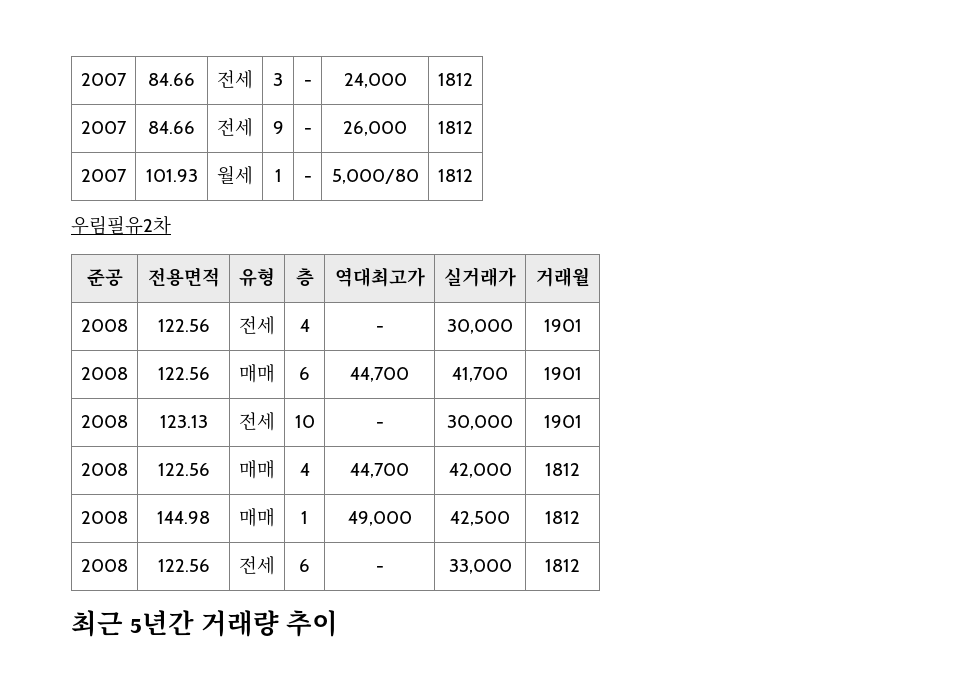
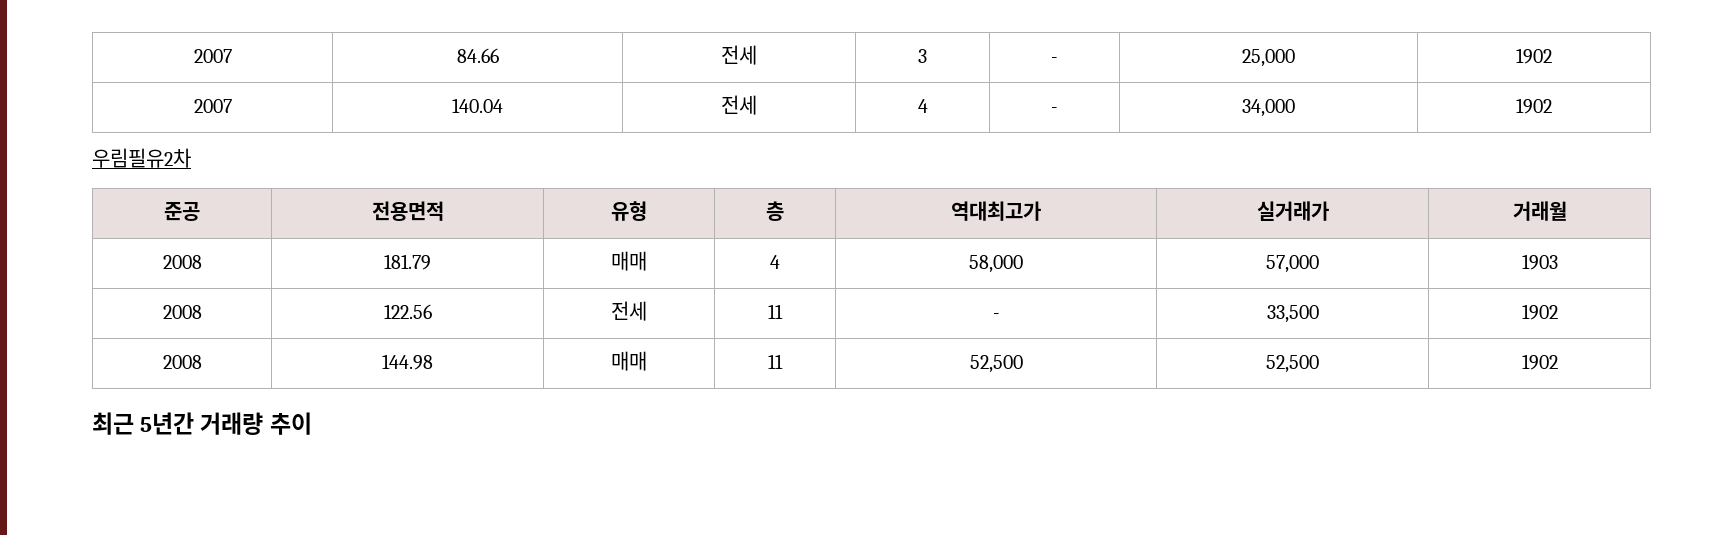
[343,73,407,88] [438,73,473,86] [81,121,127,134] [148,121,195,134] [217,118,253,137] [272,121,284,134] [303,128,312,134] [343,121,407,136] [438,121,473,134] [81,169,127,182] [145,169,198,182] [217,165,253,185] [274,169,282,182] [303,176,312,182] [331,169,419,184] [438,169,473,182] 24,000 | 1812 // 2007 | 84.66 | 전세 | 9 | - | 26,000 | 1812 // 2007 | 101.93 | 월세 | 1 | - | 5,000/80 | 1812 -> [1242,49,1295,67] [1516,48,1552,64] [193,99,232,113] [451,98,503,113] [721,95,757,115] [917,99,928,113] [1051,107,1058,113] [1242,99,1295,117] [1516,98,1552,114] 25,000 | 1902 // 2007 | 140.04 | 전세 | 4 | - | 34,000 | 1902
[157,319,210,332] [239,316,275,335] [299,319,310,332] [375,326,384,332] [447,319,513,334] [543,319,582,332] [81,367,128,380] [157,367,210,380] [239,364,275,383] [299,367,310,380] [350,367,409,382] [452,367,508,382] [543,367,582,380] [81,415,128,428] [159,415,208,428] [239,412,275,431] [294,415,315,428] [375,422,384,428] [447,415,513,430] [543,415,582,428] [81,463,128,476] [157,463,210,476] [239,460,275,479] [299,463,310,476] [350,463,409,478] [448,463,512,478] [545,463,580,476] [81,511,128,524] [157,511,210,524] [239,508,275,527] [301,511,308,524] [347,511,412,526] [450,511,510,526] [545,511,580,524] [81,559,128,572] [157,559,210,572] [239,556,275,575] [299,559,310,572] [375,566,384,572] [448,559,512,574] [545,559,580,572] 122.56 | 전세 | 4 | - | 30,000 | 1901 // 2008 | 122.56 | 매매 | 6 | 44,700 | 41,700 | 1901 // 2008 | 123.13 | 전세 | 10 | - | 30,000 | 1901 // 2008 | 122.56 | 매매 | 4 | 44,700 | 42,000 | 1812 // 2008 | 144.98 | 매매 | 1 | 49,000 | 42,500 | 1812 // 2008 | 122.56 | 전세 | 6 | - | 33,000 | 1812 -> [383,254,431,270] [611,251,647,271] [770,255,780,269] [969,255,1023,273] [1266,255,1319,273] [1521,254,1558,270] [162,305,202,319] [383,304,432,319] [611,301,647,321] [768,304,783,319] [992,313,1000,319] [1266,305,1319,323] [1521,304,1558,320] [162,355,202,369] [381,354,433,370] [611,351,647,371] [768,354,783,369] [969,355,1023,373] [1266,355,1319,373] [1521,354,1558,370] 181.79 | 매매 | 4 | 58,000 | 57,000 | 1903 // 2008 | 122.56 | 전세 | 11 | - | 33,500 | 1902 // 2008 | 144.98 | 매매 | 11 | 52,500 | 52,500 | 1902

